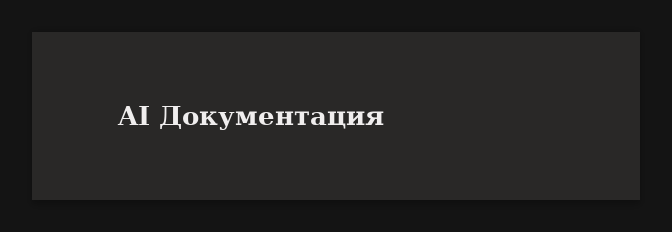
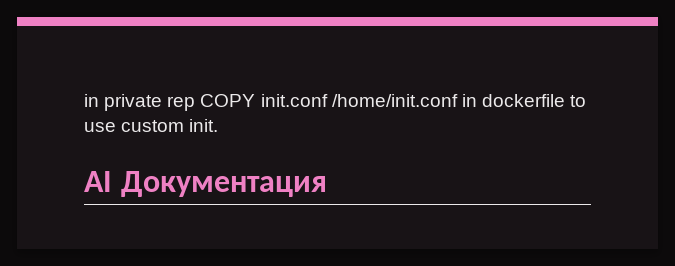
(117, 115) none -> [84,94,587,111] [84,119,219,132] in private rep COPY init.conf /home/init.conf in dockerfile to use custom init. //

